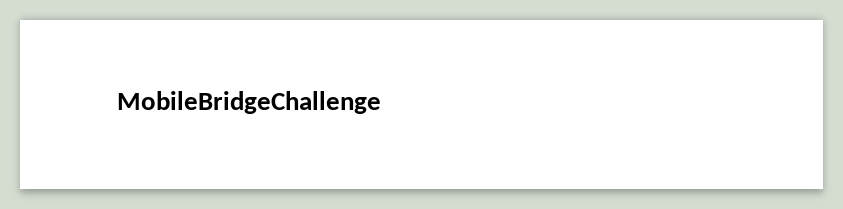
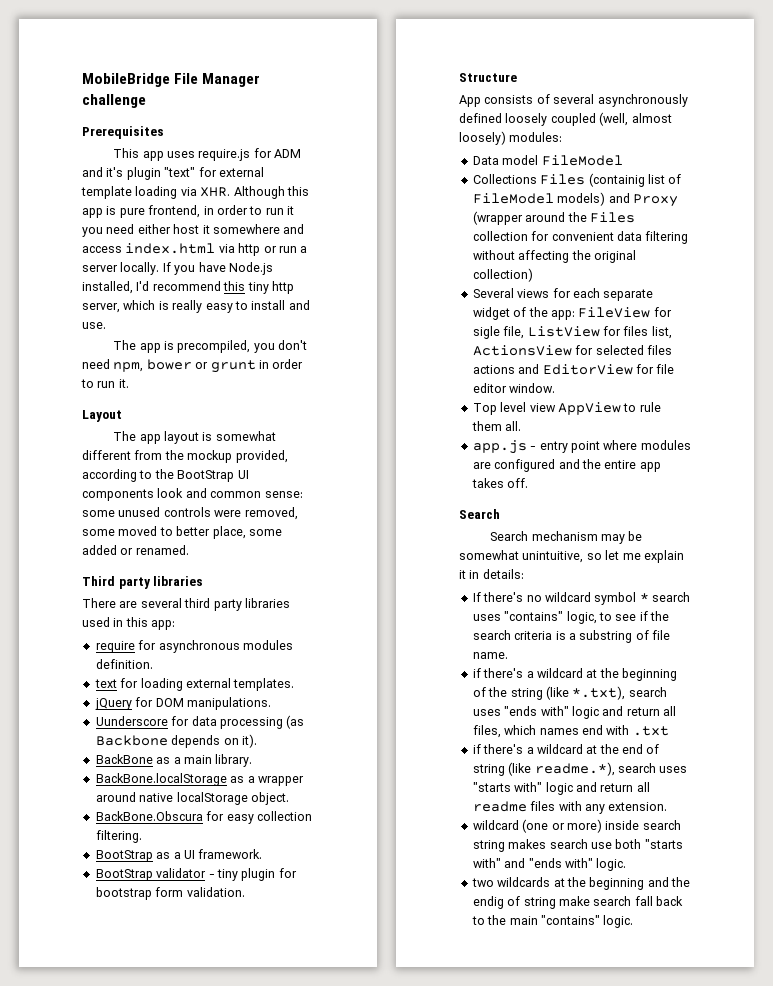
[117,91,381,114] MobileBridgeChallenge -> [82,73,261,87] [82,94,146,108] [82,126,164,139] [113,148,302,161] [82,167,264,180] [81,186,309,199] [82,205,294,218] [82,224,305,237] [82,243,308,256] [82,262,273,275] [82,281,294,294] [82,300,310,313] [82,322,106,329] [113,340,308,353] [82,359,304,373] [81,379,129,388] [82,410,122,422] [113,431,276,444] [82,450,288,463] [82,469,249,482] [82,488,303,501] [82,507,298,520] [82,526,282,539] [82,545,189,555] [82,576,204,589] [82,598,290,611] [82,617,176,630] [95,640,293,653] [95,659,153,669] [94,678,295,691] [94,697,271,710] [95,715,305,729] [95,734,257,748] [95,754,253,767] [95,773,304,786] [95,792,289,805] [95,811,312,824] [95,830,142,843] [95,849,263,862] [95,868,297,881] [95,887,245,900] [459,73,517,82] [459,94,688,107] [459,112,672,126] [459,131,563,145] [472,155,623,166] [472,173,682,187] [472,192,678,207] [472,211,635,225] [472,231,689,244] [472,250,636,263] [472,268,533,282] [472,288,654,301] [472,307,672,320] [472,326,672,339] [472,345,672,356] [472,364,675,375] [472,383,556,393] [472,402,661,415] [471,421,522,431] [472,440,691,454] [472,459,661,472] [471,478,529,488] [459,509,500,519] [490,531,643,544] [459,550,684,563] [459,569,524,579] [472,592,690,605] [472,611,669,624] [472,630,670,643] [472,652,508,659] [472,668,677,681] [472,686,667,700] [472,706,676,719] [472,725,669,738] [472,744,660,754] [472,762,688,776] [472,782,650,795] [472,801,668,814] [472,819,681,833] [472,839,683,852] [472,858,627,871] [471,877,690,890] [472,896,683,909] [471,915,634,928] MobileBridge File Manager challenge // Prerequisites // This app uses require.js for ADM and it's plugin "text" for external template loading via XHR. Although this app is pure frontend, in order to run it you need either host it somewhere and access index.html via http or run a server locally. If you have Node.js installed, I'd recommend this tiny http server, which is really easy to install and use. // The app is precompiled, you don't need npm, bower or grunt in order to run it. // Layout // The app layout is somewhat different from the mockup provided, according to the BootStrap UI components look and common sense: some unused controls were removed, some moved to better place, some added or renamed. // Third party libraries // There are several third party libraries used in this app: // require for asynchronous modules definition. // text for loading external templates. // jQuery for DOM manipulations. // Uunderscore for data processing (as Backbone depends on it). // BackBone as a main library. // BackBone.localStorage as a wrapper around native localStorage object. // BackBone.Obscura for easy collection filtering. // BootStrap as a UI framework. // BootStrap validator - tiny plugin for bootstrap form validation. // Structure // App consists of several asynchronously defined loosely coupled (well, almost loosely) modules: // Data model FileModel // Collections Files (containig list of FileModel models) and Proxy (wrapper around the Files collection for convenient data filtering without affecting the original collection) // Several views for each separate widget of the app: FileView for sigle file, ListView for files list, ActionsView for selected files actions and EditorView for file editor window. // Top level view AppView to rule them all. // app.js - entry point where modules are configured and the entire app takes off. // Search // Search mechanism may be somewhat unintuitive, so let me explain it in details: // If there's no wildcard symbol * search uses "contains" logic, to see if the search criteria is a substring of file name. // if there's a wildcard at the beginning of the string (like *.txt), search uses "ends with" logic and return all files, which names end with .txt // if there's a wildcard at the end of string (like readme.*), search uses "starts with" logic and return all readme files with any extension. // wildcard (one or more) inside search string makes search use both "starts with" and "ends with" logic. // two wildcards at the beginning and the endig of string make search fall back to the main "contains" logic.

